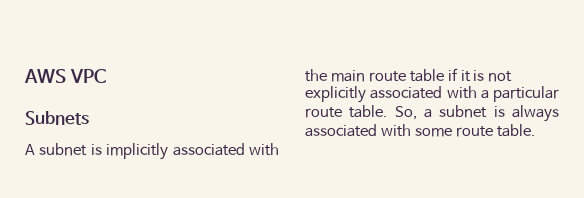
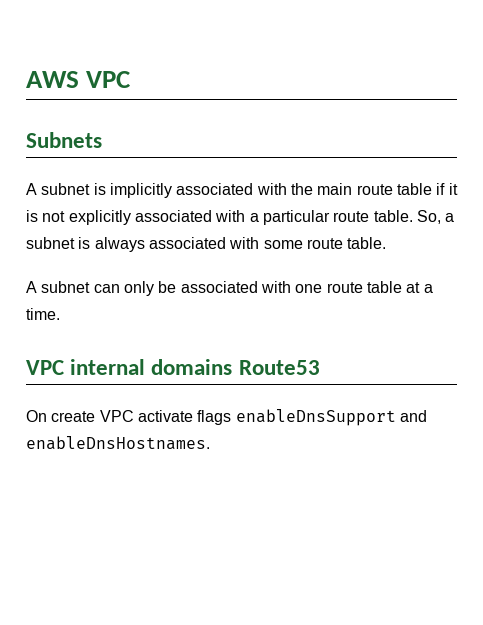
(535, 130) none -> [26,281,433,296] [26,308,60,320] [26,359,320,375] [26,409,427,426] [26,436,210,450] // A subnet can only be associated with one route table at a time. // VPC internal domains Route53 // On create VPC activate flags enableDnsSupport and enableDnsHostnames.

